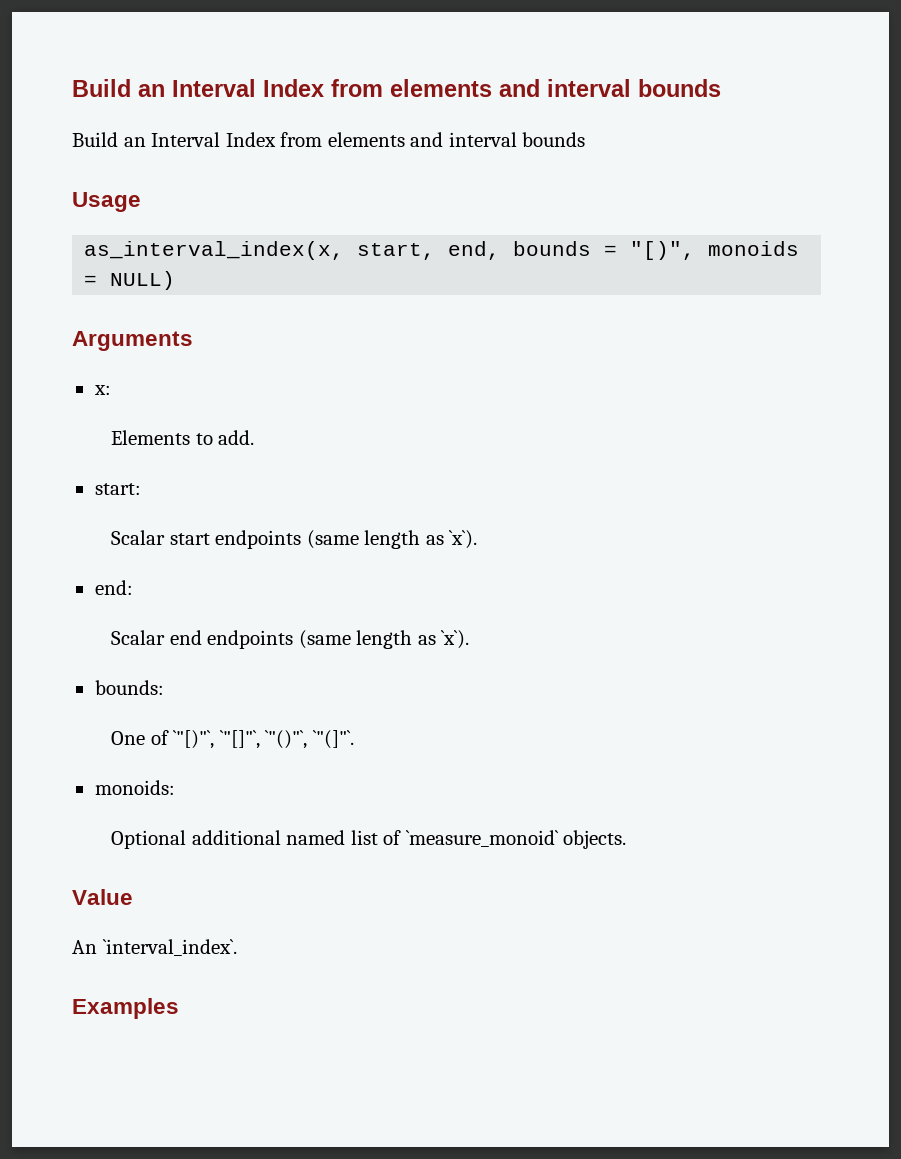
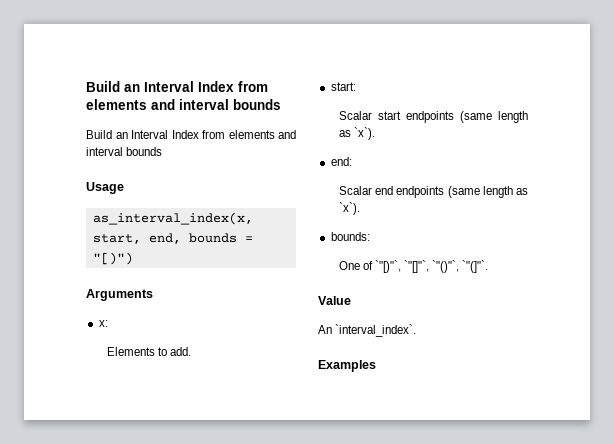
[630,241,800,260] [84,271,176,290] "[)", monoids = NULL) -> [92,252,133,265] "[)")
[94,780,175,795] [111,830,627,849] // monoids: // Optional additional named list of `measure_monoid` objects. -> (489, 266) none

